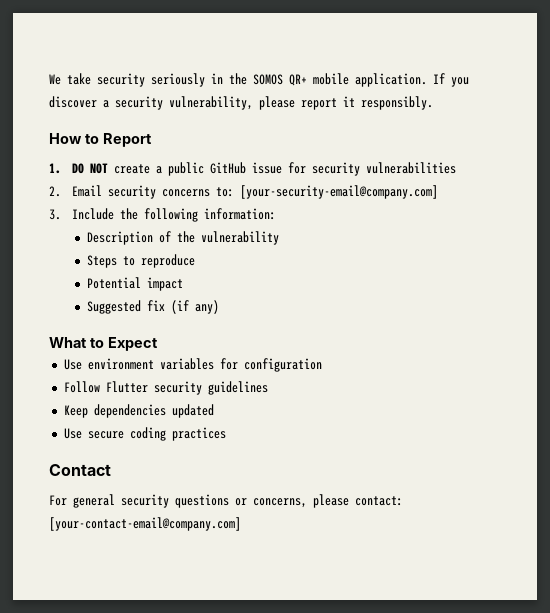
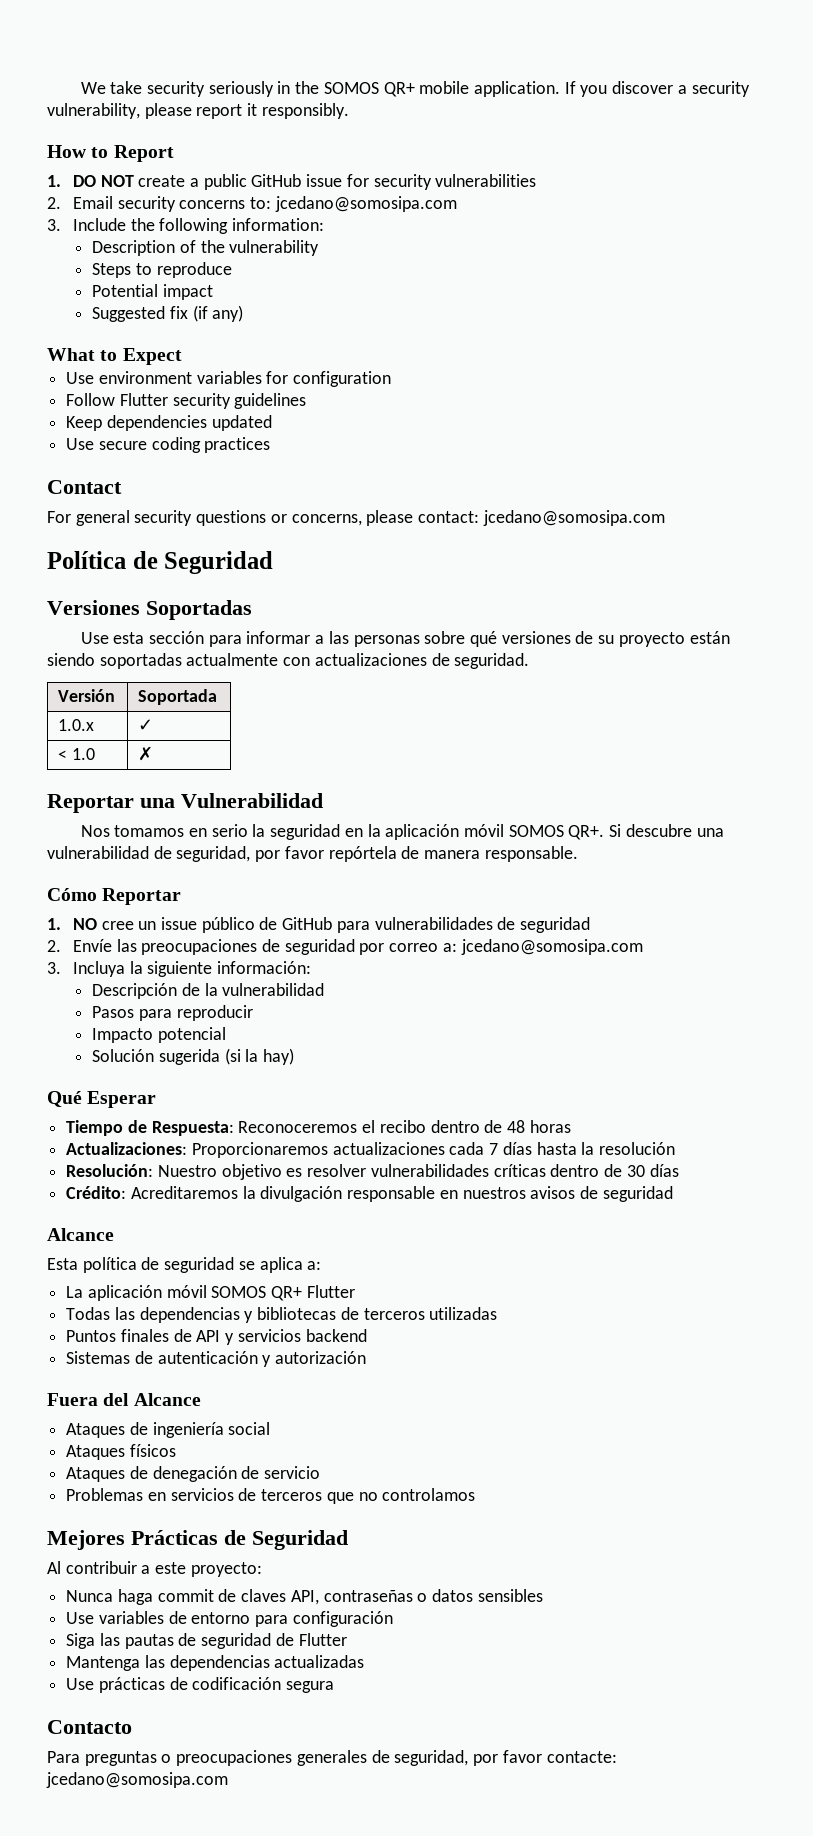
[240,185,439,199] [your-security-email@company.com] -> [274,196,457,212] jcedano@somosipa.com
[49,517,241,531] [your-contact-email@company.com] -> [482,510,665,526] [47,551,274,574] [47,600,252,620] [80,631,730,647] [47,653,530,669] [58,689,116,702] [138,689,218,705] [58,719,95,731] [138,719,154,731] [58,748,96,760] [138,746,154,761] [47,793,323,813] [80,824,724,840] [47,846,578,862] [47,888,182,905] [47,917,591,933] [47,939,643,955] [47,961,312,977] [92,983,325,999] [92,1005,253,1021] [92,1027,226,1043] [92,1048,294,1065] [47,1091,157,1108] [66,1120,571,1136] [66,1142,676,1158] [66,1164,679,1180] [66,1186,673,1202] [47,1228,114,1241] [47,1257,322,1273] [66,1285,355,1301] [66,1307,498,1323] [66,1329,367,1345] [66,1351,367,1367] [47,1393,201,1406] [66,1422,271,1438] [66,1444,176,1460] [66,1466,321,1482] [66,1488,476,1504] [47,1530,348,1550] [47,1561,262,1577] [66,1589,543,1605] [66,1611,393,1627] [66,1633,347,1649] [66,1655,365,1671] [66,1677,335,1693] [47,1720,132,1734] [47,1750,617,1766] [46,1772,228,1788] jcedano@somosipa.com // Política de Seguridad // Versiones Soportadas // Use esta sección para informar a las personas sobre qué versiones de su proyecto están siendo soportadas actualmente con actualizaciones de seguridad. // Versión | Soportada // 1.0.x | ✓ // < 1.0 | ✗ // Reportar una Vulnerabilidad // Nos tomamos en serio la seguridad en la aplicación móvil SOMOS QR+. Si descubre una vulnerabilidad de seguridad, por favor repórtela de manera responsable. // Cómo Reportar // 1. NO cree un issue público de GitHub para vulnerabilidades de seguridad // 2. Envíe las preocupaciones de seguridad por correo a: jcedano@somosipa.com // 3. Incluya la siguiente información: // Descripción de la vulnerabilidad // Pasos para reproducir // Impacto potencial // Solución sugerida (si la hay) // Qué Esperar // Tiempo de Respuesta: Reconoceremos el recibo dentro de 48 horas // Actualizaciones: Proporcionaremos actualizaciones cada 7 días hasta la resolución // Resolución: Nuestro objetivo es resolver vulnerabilidades críticas dentro de 30 días // Crédito: Acreditaremos la divulgación responsable en nuestros avisos de seguridad // Alcance // Esta política de seguridad se aplica a: // La aplicación móvil SOMOS QR+ Flutter // Todas las dependencias y bibliotecas de terceros utilizadas // Puntos finales de API y servicios backend // Sistemas de autenticación y autorización // Fuera del Alcance // Ataques de ingeniería social // Ataques físicos // Ataques de denegación de servicio // Problemas en servicios de terceros que no controlamos // Mejores Prácticas de Seguridad // Al contribuir a este proyecto: // Nunca haga commit de claves API, contraseñas o datos sensibles // Use variables de entorno para configuración // Siga las pautas de seguridad de Flutter // Mantenga las dependencias actualizadas // Use prácticas de codificación segura // Contacto // Para preguntas o preocupaciones generales de seguridad, por favor contacte: jcedano@somosipa.com

